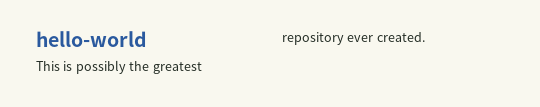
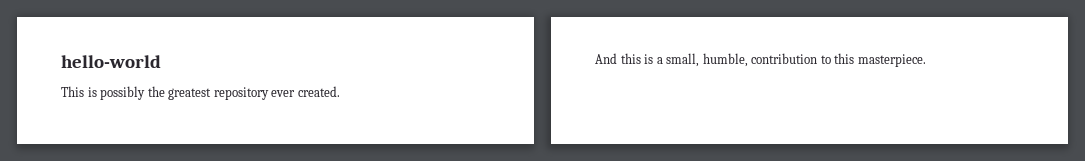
(425, 37) none -> [595,53,926,67] // And this is a small, humble, contribution to this masterpiece.

